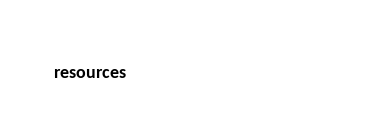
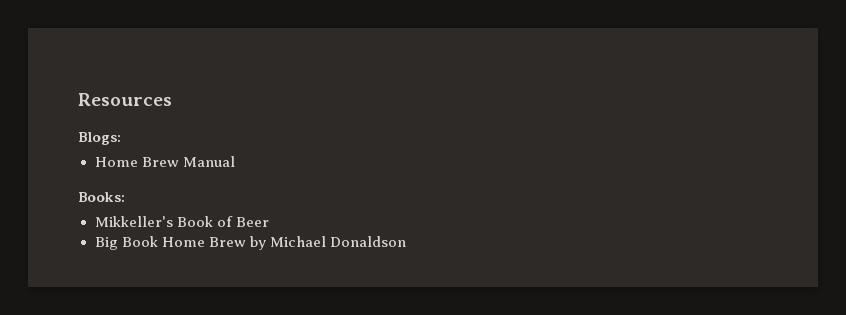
[54,69,126,78] resources -> [78,93,172,106] [78,132,121,145] [94,156,235,167] [78,192,125,202] [94,216,269,227] [94,236,406,250] Resources // Blogs: // Home Brew Manual // Books: // Mikkeller's Book of Beer // Big Book Home Brew by Michael Donaldson

